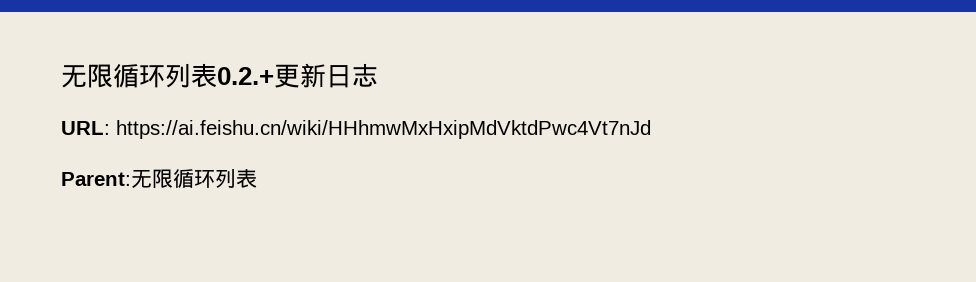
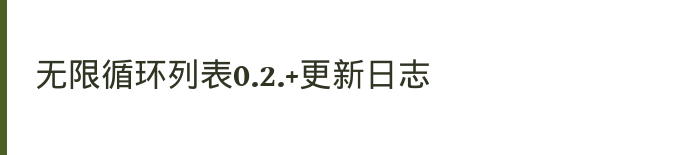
[61,120,651,139] [61,169,257,188] // URL: https://ai.feishu.cn/wiki/HHhmwMxHxipMdVktdPwc4Vt7nJd // Parent:无限循环列表 -> (431, 74) none

